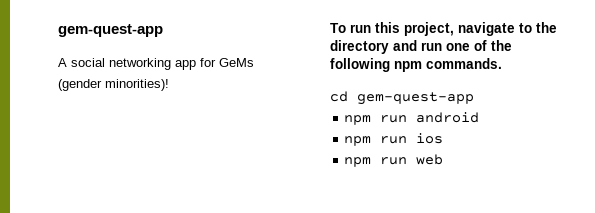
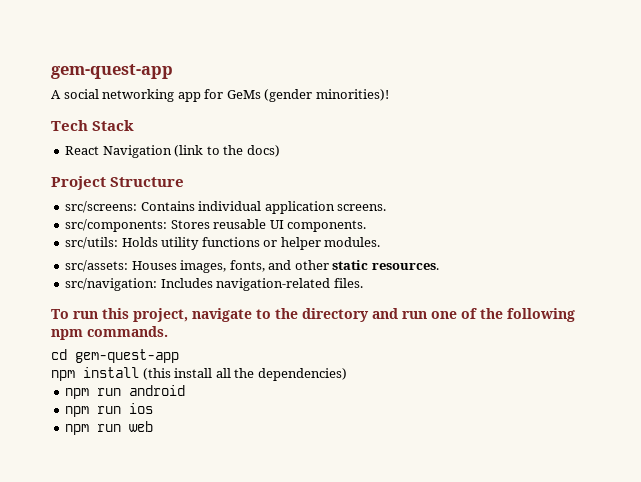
(169, 85) none -> [51,120,135,131] [65,145,280,158] [51,176,185,190] [65,201,387,214] [65,219,367,232] [65,237,381,250] [65,260,439,273] [65,278,363,291] // Tech Stack // React Navigation (link to the docs) // Project Structure // src/screens: Contains individual application screens. // src/components: Stores reusable UI components. // src/utils: Holds utility functions or helper modules. // src/assets: Houses images, fonts, and other static resources. // src/navigation: Includes navigation-related files.
(474, 98) none -> [51,367,347,381] // npm install (this install all the dependencies)

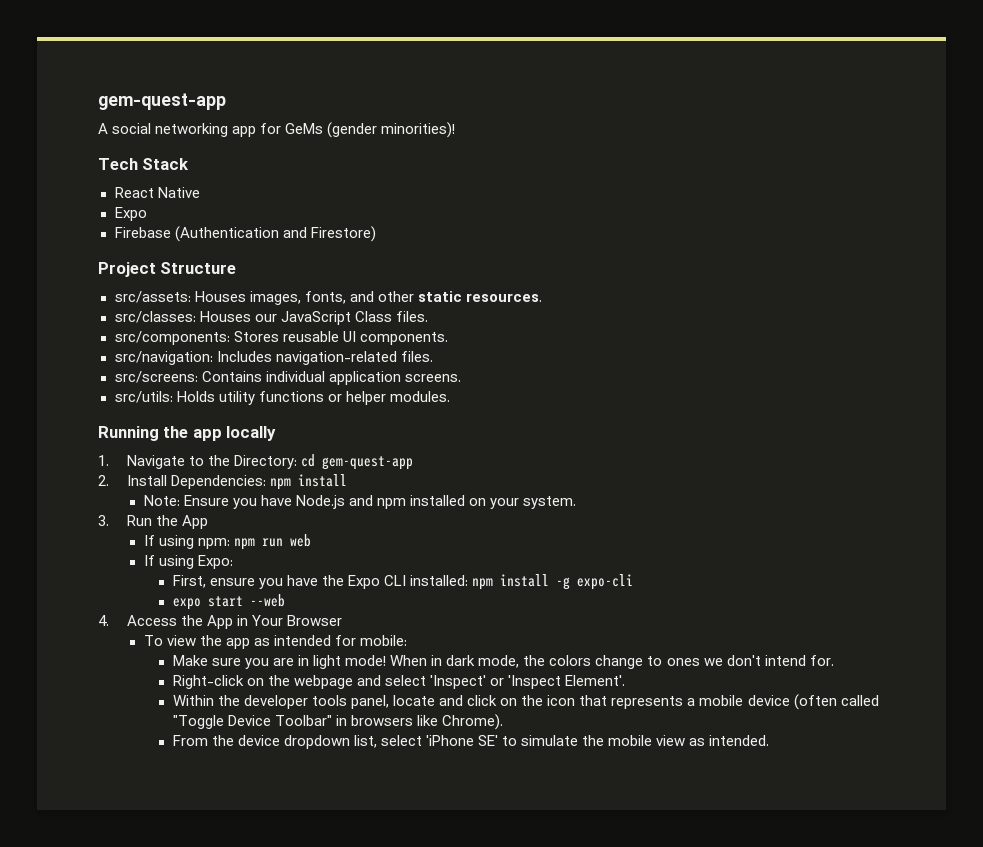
[102,145,280,158] [51,176,185,190] [65,201,387,214] [65,219,367,232] [65,237,381,250] Navigation (link to the docs) // Project Structure // src/screens: Contains individual application screens. // src/components: Stores reusable UI components. // src/utils: Holds utility functions or helper modules. -> [157,187,200,198] [114,207,147,221] [114,226,376,242] [98,262,237,277] Native // Expo // Firebase (Authentication and Firestore) // Project Structure
[65,278,363,291] [51,308,575,322] [51,326,168,340] src/navigation: Includes navigation-related files. // To run this project, navigate to the directory and run one of the following npm commands. // -> [114,311,428,325] [114,331,448,345] [114,351,433,365] [114,371,461,385] [114,391,450,405] [98,426,277,441] [98,455,298,469] src/classes: Houses our JavaScript Class files. // src/components: Stores reusable UI components. // src/navigation: Includes navigation-related files. // src/screens: Contains individual application screens. // src/utils: Holds utility functions or helper modules. // Running the app locally // 1. Navigate to the Directory:
[51,367,347,381] [65,385,186,399] [65,403,154,417] [65,421,154,435] npm install (this install all the dependencies) // npm run android // npm run ios // npm run web -> [98,474,348,490] [143,495,577,509] [98,515,209,529] [143,534,311,550] [143,555,233,569] [172,574,634,590] [172,594,285,610] [98,615,343,629] [143,635,407,649] [172,655,834,669] [172,675,626,689] [172,694,879,710] [172,714,504,730] [172,735,770,749] 2. Install Dependencies: npm install // Note: Ensure you have Node.js and npm installed on your system. // 3. Run the App // If using npm: npm run web // If using Expo: // First, ensure you have the Expo CLI installed: npm install -g expo-cli // expo start --web // 4. Access the App in Your Browser // To view the app as intended for mobile: // Make sure you are in light mode! When in dark mode, the colors change to ones we don't intend for. // Right-click on the webpage and select 'Inspect' or 'Inspect Element'. // Within the developer tools panel, locate and click on the icon that represents a mobile device (often called "Toggle Device Toolbar" in browsers like Chrome). // From the device dropdown list, select 'iPhone SE' to simulate the mobile view as intended.

